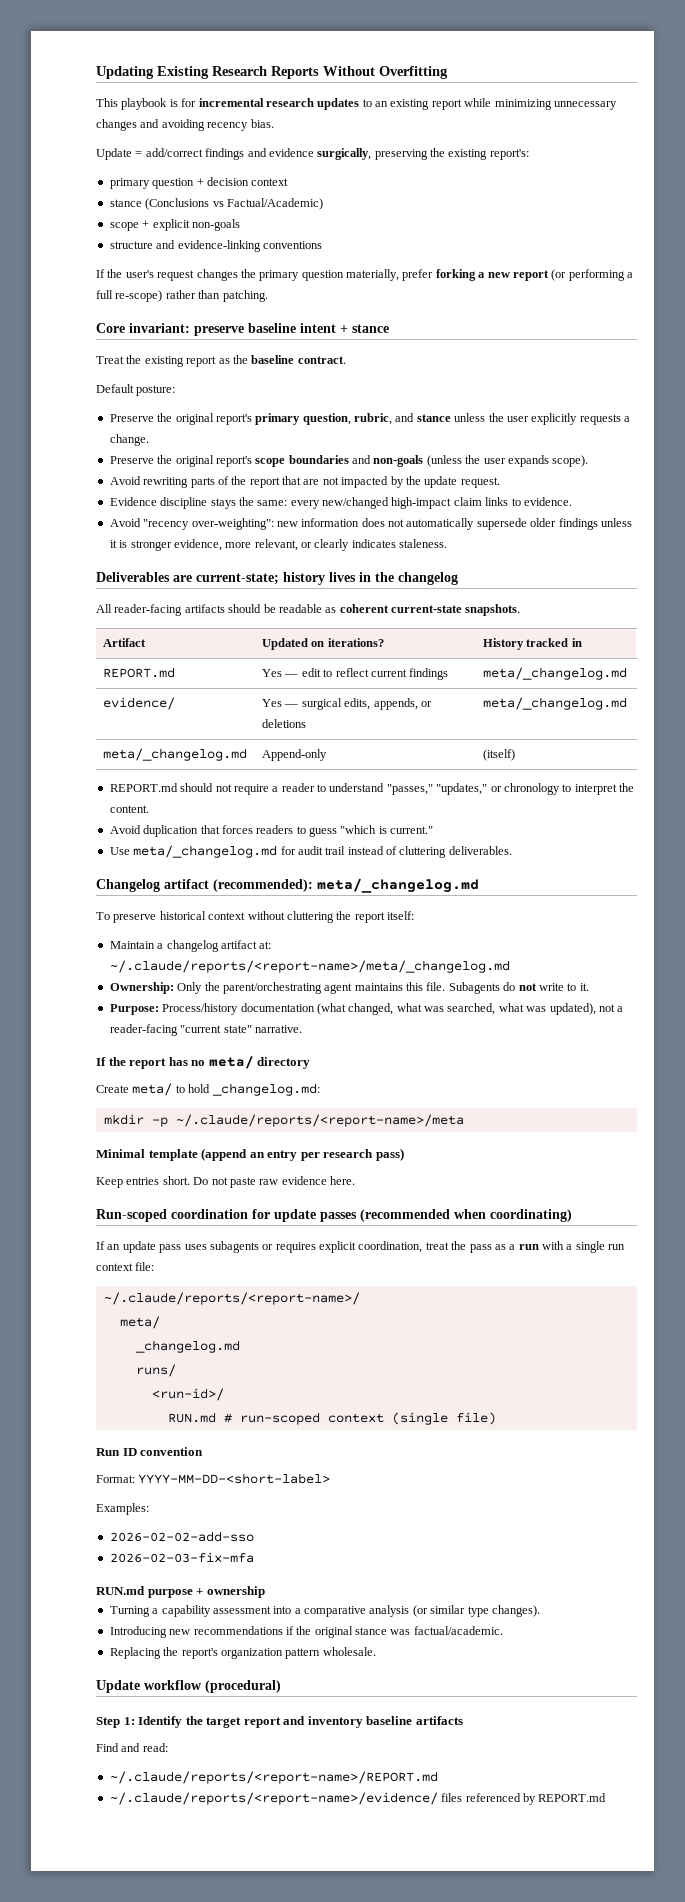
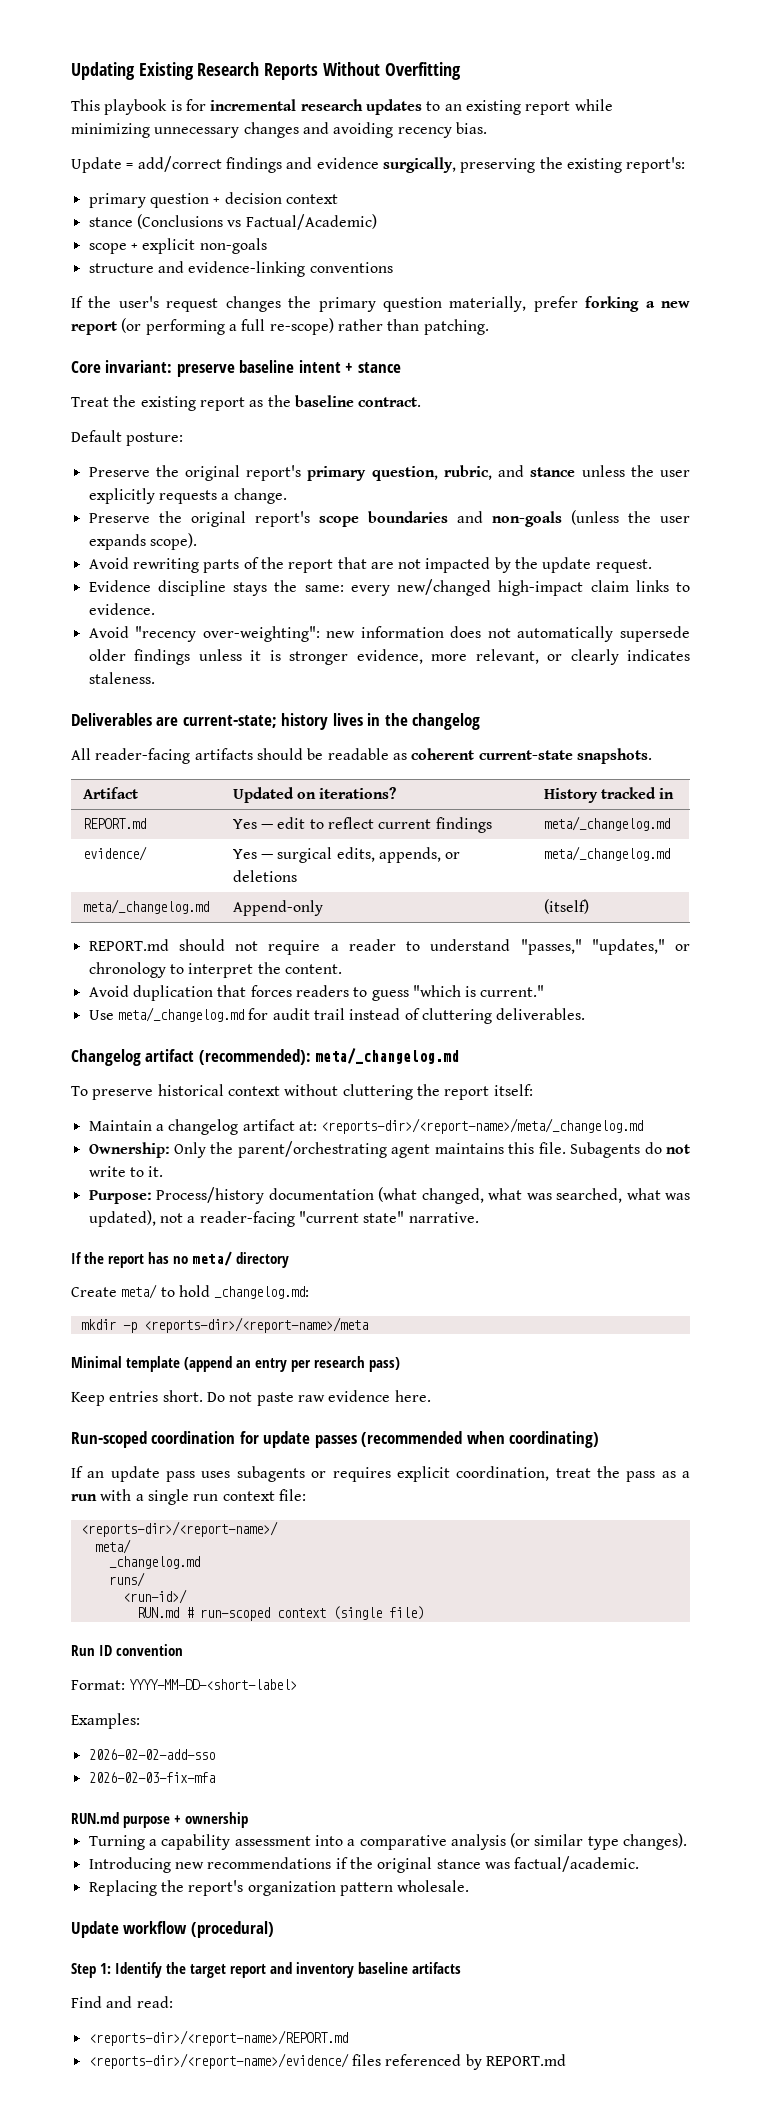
[109,960,510,973] ~/.claude/reports/<report-name>/meta/_changelog.md -> [321,1118,644,1134] <reports-dir>/<report-name>/meta/_changelog.md
[175,1114,464,1127] ~/.claude/reports/<report-name>/meta -> [143,1317,368,1333] <reports-dir>/<report-name>/meta
[103,1292,360,1305] ~/.claude/reports/<report-name>/ -> [80,1521,278,1537] <reports-dir>/<report-name>/
[109,1771,438,1784] [109,1792,438,1805] ~/.claude/reports/<report-name>/REPORT.md // ~/.claude/reports/<report-name>/evidence/ -> [88,2030,348,2046] [88,2053,349,2069] <reports-dir>/<report-name>/REPORT.md // <reports-dir>/<report-name>/evidence/

